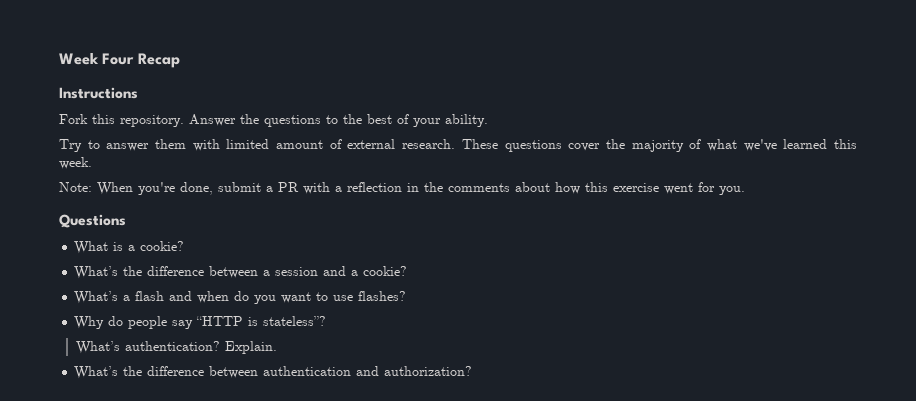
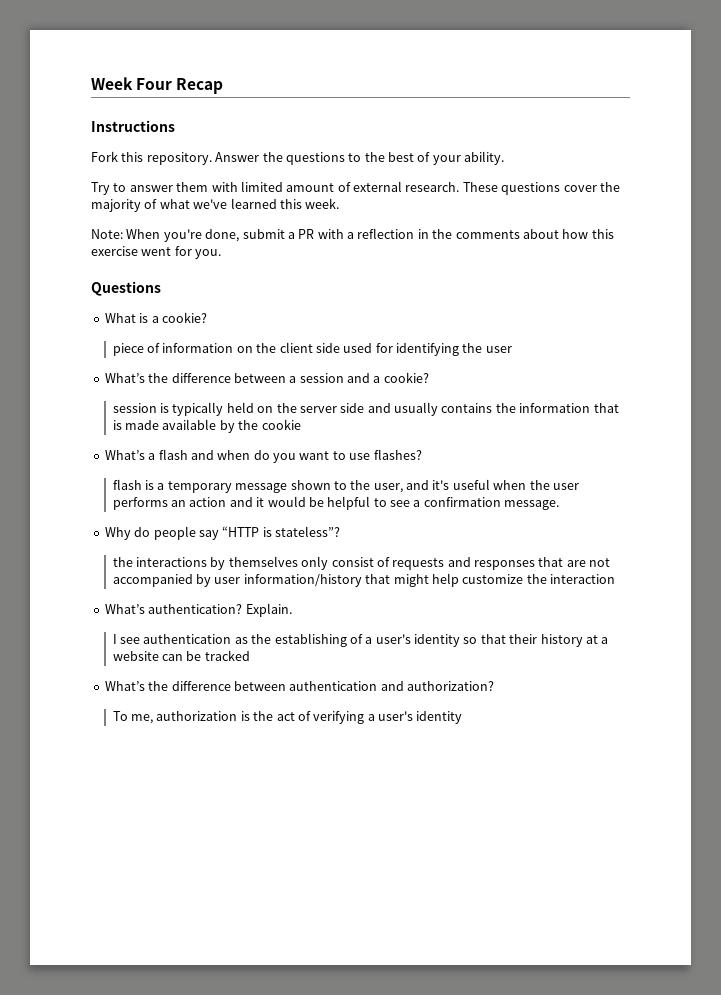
(185, 246) none -> [112,342,512,356] // piece of information on the client side used for identifying the user
(408, 271) none -> [112,402,619,416] [112,419,301,433] // session is typically held on the server side and usually contains the information that is made available by the cookie
(407, 296) none -> [112,479,579,493] [112,496,560,510] // flash is a temporary message shown to the user, and it's useful when the user performs an action and it would be helpful to see a confirmation message.
[75,341,277,354] What’s authentication? Explain. -> [112,556,611,570] [112,573,615,587] [104,603,292,617] [112,633,609,647] [112,650,250,661] the interactions by themselves only consist of requests and responses that are not accompanied by user information/history that might help customize the interaction // What’s authentication? Explain. // I see authentication as the establishing of a user's identity so that their history at a website can be tracked
(473, 371) none -> [112,711,463,724] // To me, authorization is the act of verifying a user's identity

